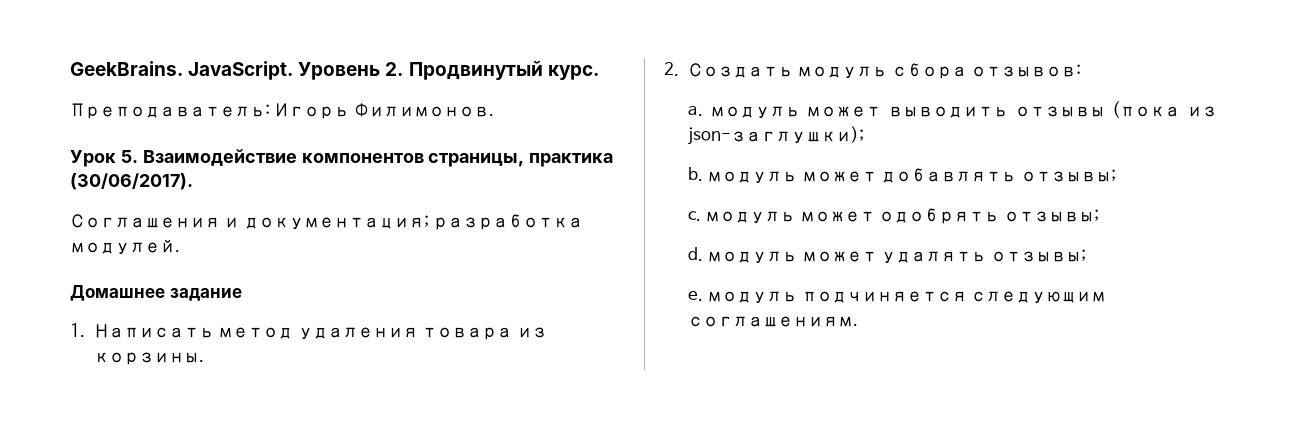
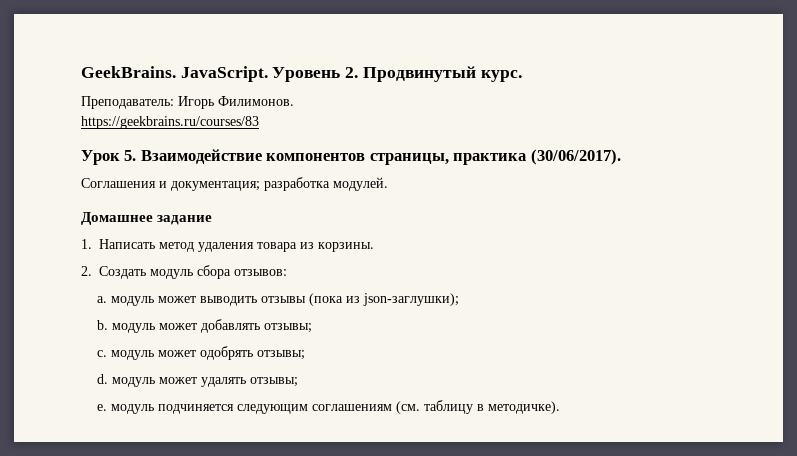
(494, 110) none -> [81,116,259,129] // https://geekbrains.ru/courses/83
[687,316,858,327] соглашениям. -> [312,400,561,414] соглашениям (см. таблицу в методичке).

